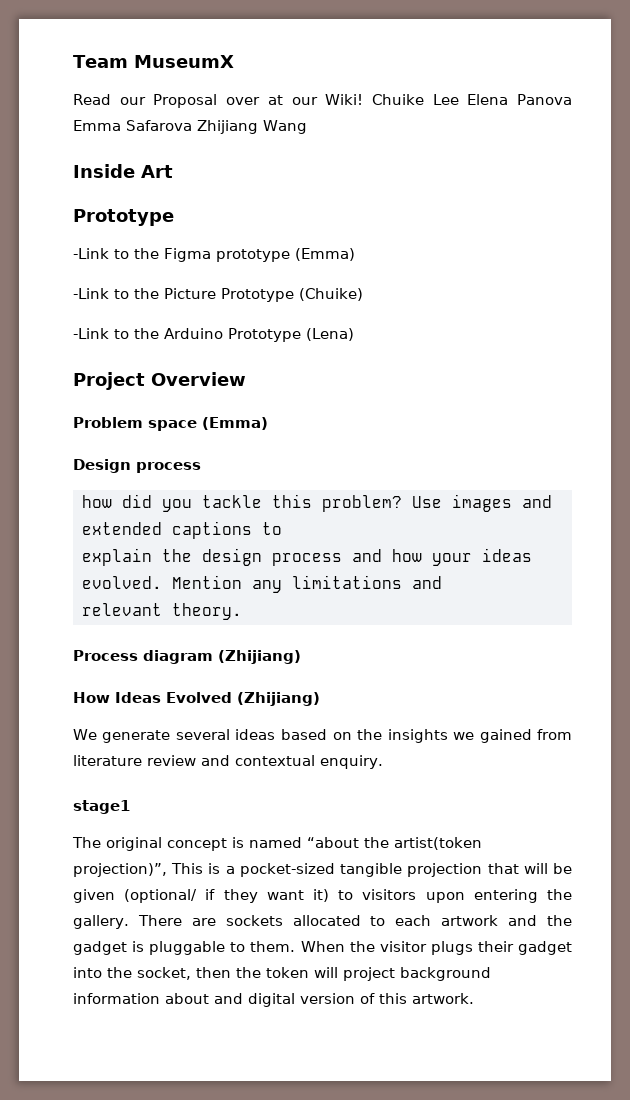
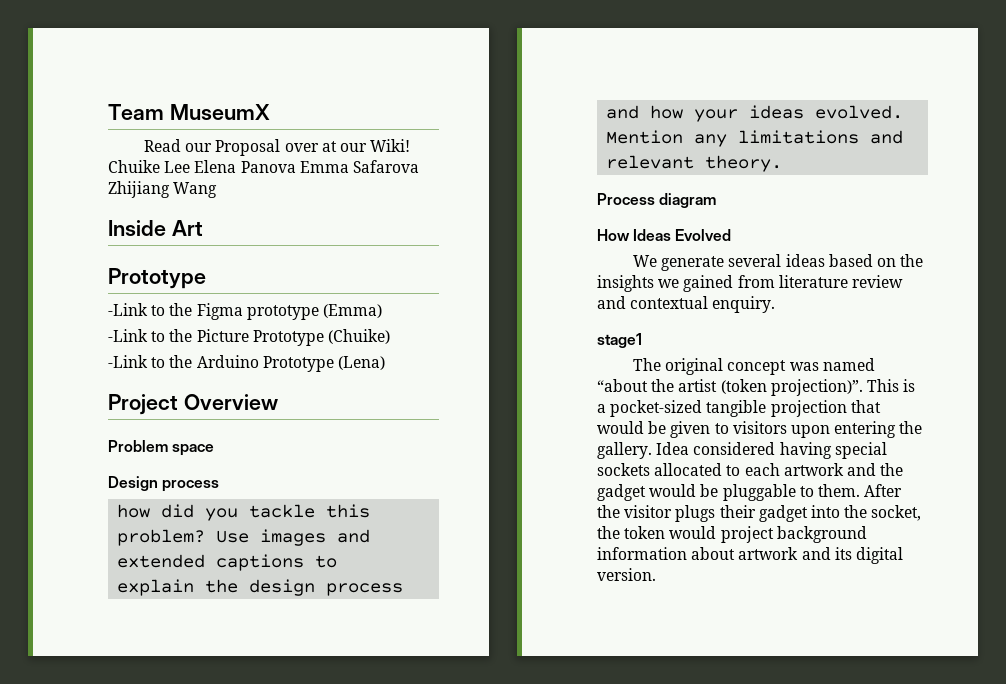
[202,417,268,430] (Emma) -> (215, 450) none
[218,650,301,664] (Zhijiang) -> (717, 200) none
[237,692,320,706] (Zhijiang) -> (732, 235) none
[232,837,244,848] is -> [789,362,819,371] was
[394,837,482,850] [73,863,167,877] artist(token projection)”, -> [678,379,863,396] artist (token projection)”.
[523,863,548,874] will -> [597,421,644,434] would
[124,889,329,903] (optional/ if they want it) -> (711, 429) none
[137,915,216,926] There are -> [656,442,887,459] Idea considered having special
[132,941,145,952] is -> [649,484,719,497] would be
[300,941,345,952] When -> [864,484,903,497] After
[196,967,231,978] then -> (922, 513) none
[314,967,338,978] will -> [669,526,717,539] would
[214,993,474,1007] and digital version of this artwork. -> [738,547,903,564] [597,568,656,581] artwork and its digital version.

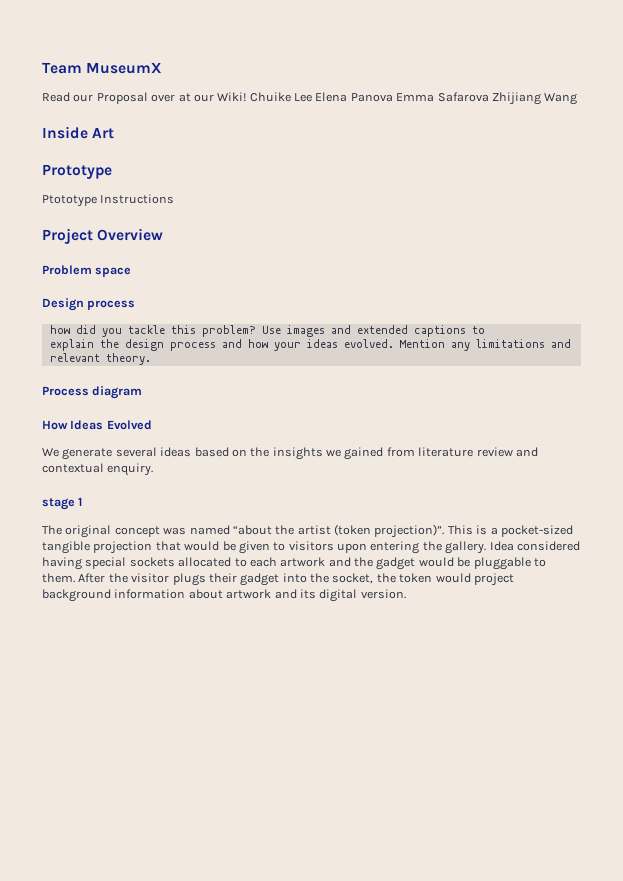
[108,303,382,320] [108,329,390,346] [108,355,385,372] -Link to the Figma prototype (Emma) // -Link to the Picture Prototype (Chuike) // -Link to the Arduino Prototype (Lena) -> [42,194,175,207] Ptototype Instructions
[597,333,642,348] stage1 -> [42,497,83,510] stage 1

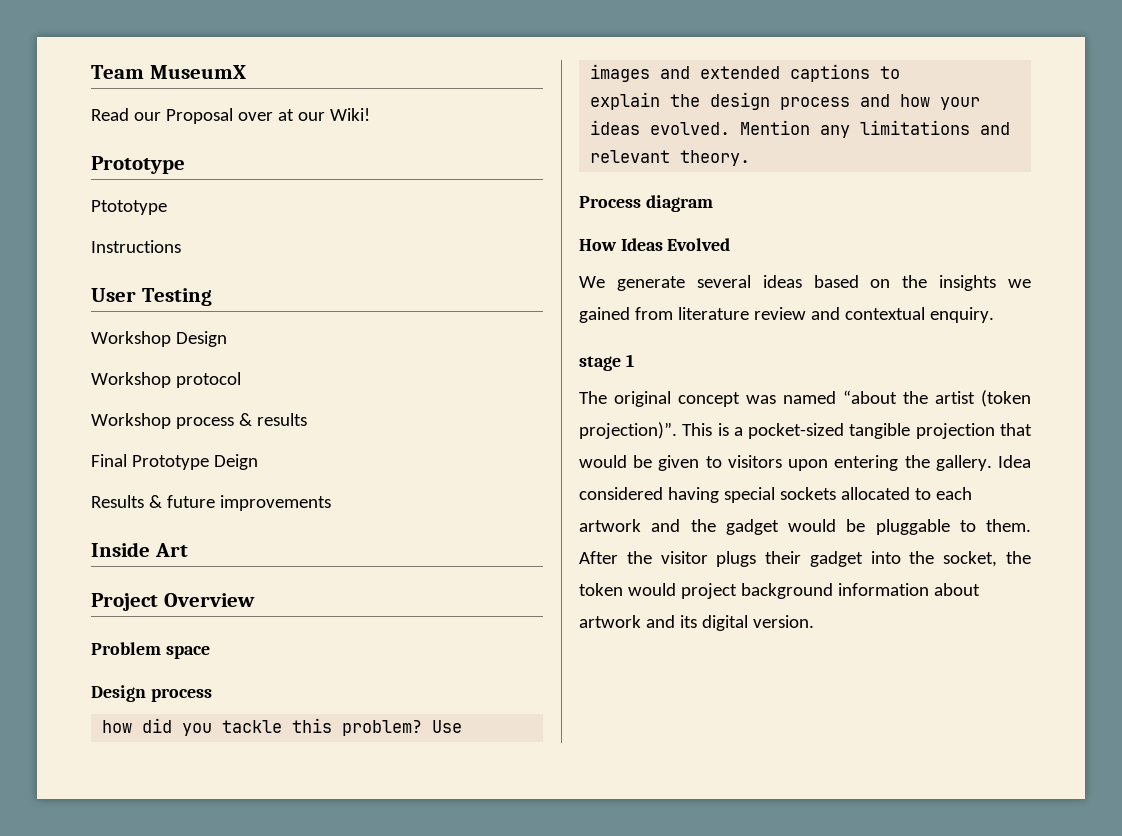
[249,92,578,105] [42,126,115,139] Chuike Lee Elena Panova Emma Safarova Zhijiang Wang // Inside Art -> (370, 114) none
(97, 201) none -> (167, 207) //
(175, 199) none -> [91,288,212,306] [91,331,227,347] [91,372,241,388] [91,413,307,429] [91,454,258,470] [91,495,331,511] [91,542,188,557] // User Testing // Workshop Design // Workshop protocol // Workshop process & results // Final Prototype Deign // Results & future improvements // Inside Art

